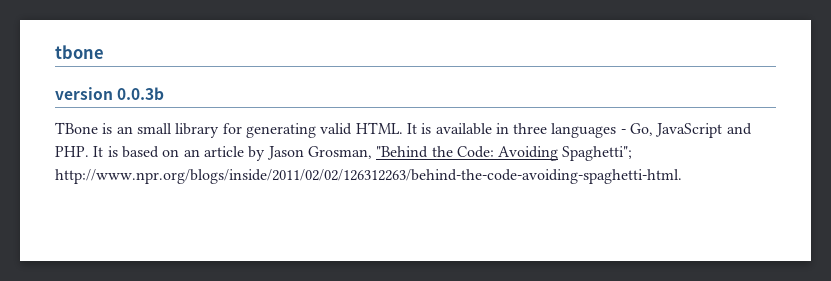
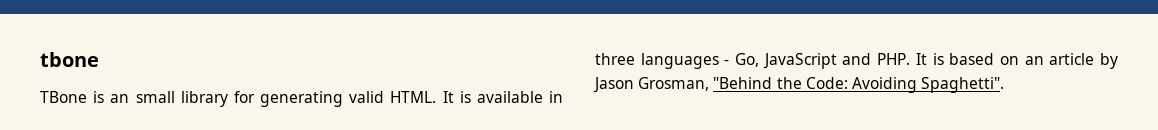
[55,87,165,100] // version 0.0.3b -> (99, 59) none
[562,146,633,161] [55,169,682,184] Spaghetti"; http://www.npr.org/blogs/inside/2011/02/02/126312263/behind-the-code-avoiding-spaghetti-html. -> [921,77,1005,93] Spaghetti".

